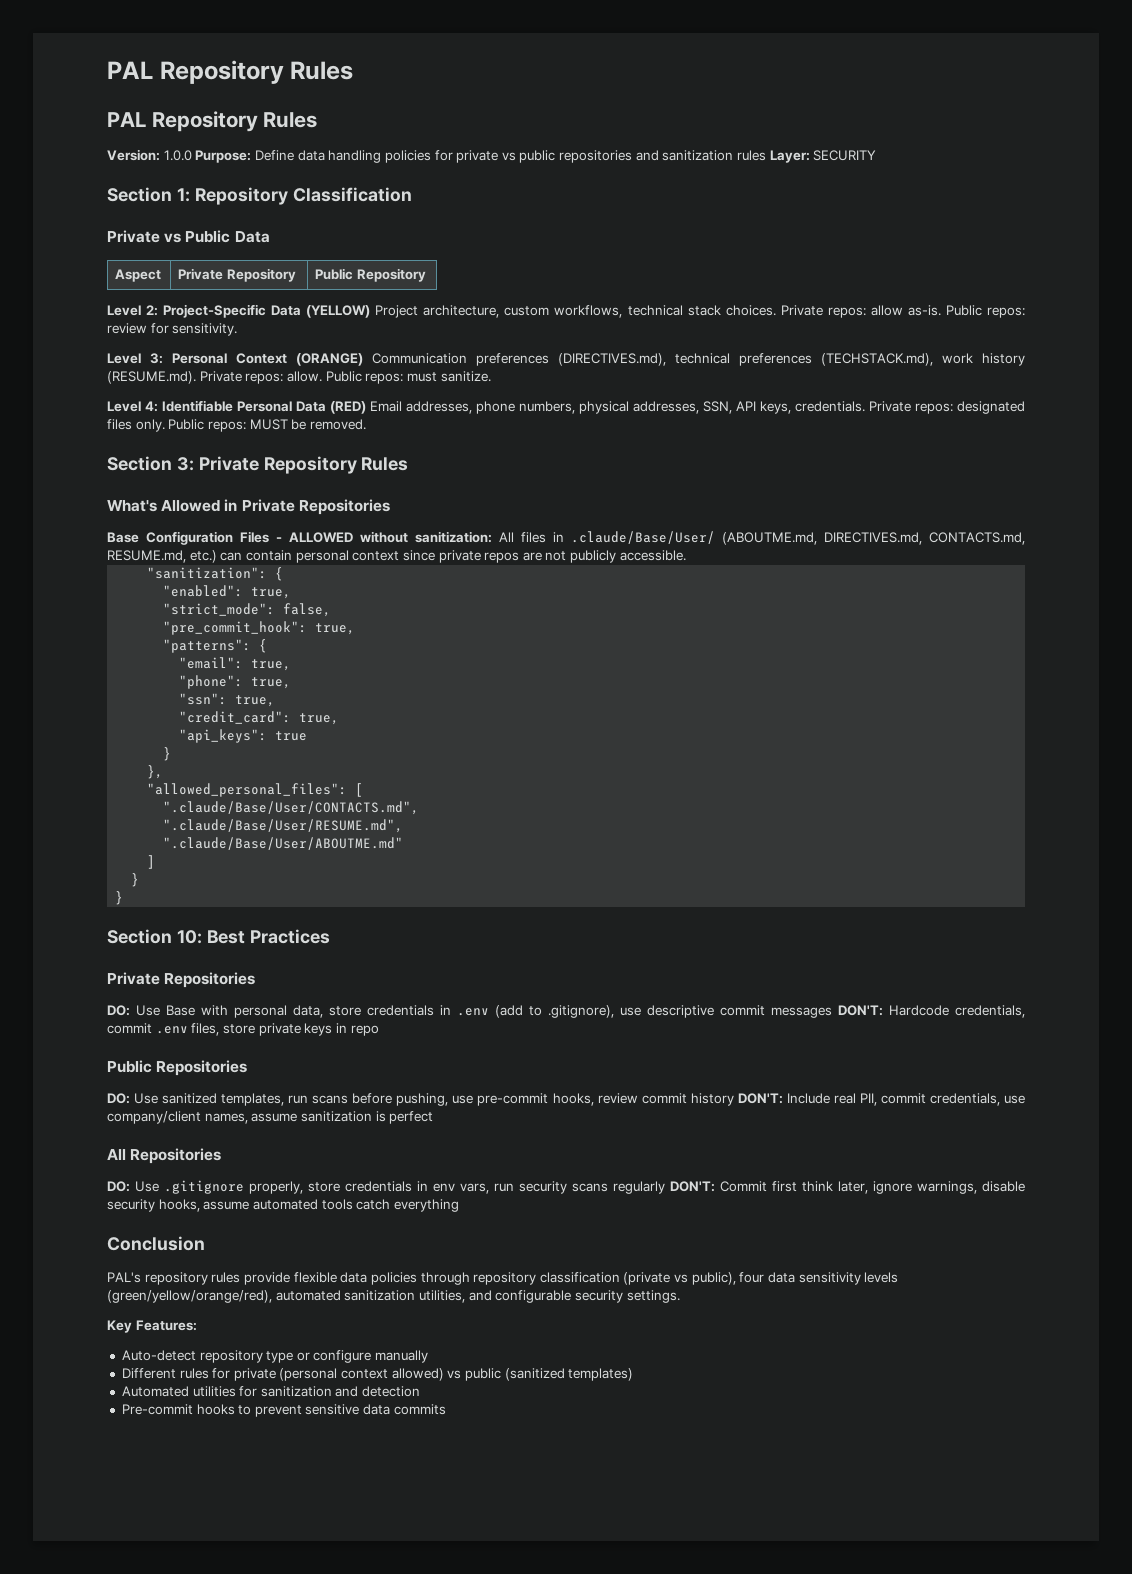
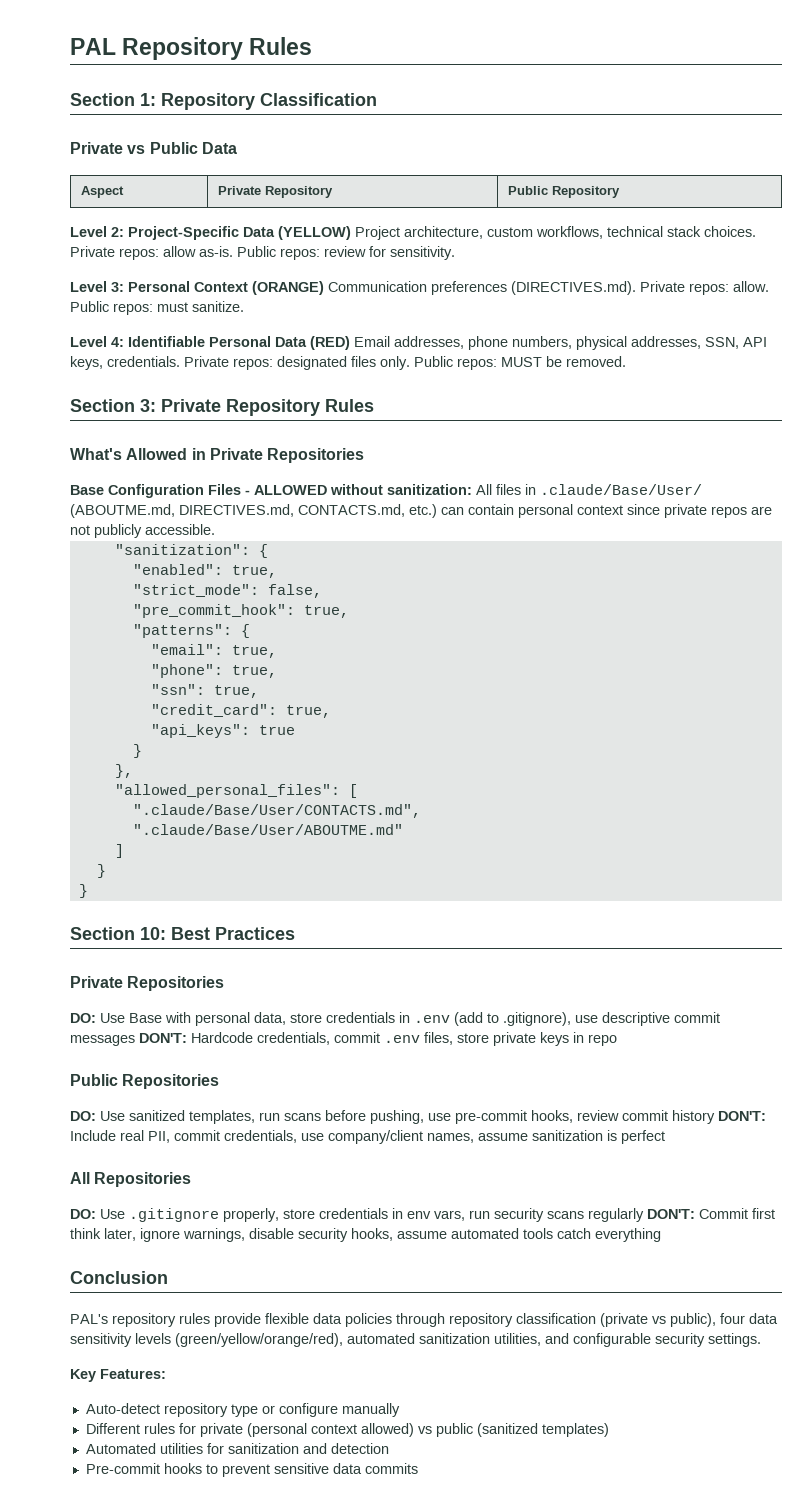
[107,60,354,84] [107,111,318,132] [107,149,877,163] PAL Repository Rules // PAL Repository Rules // Version: 1.0.0 Purpose: Define data handling policies for private vs public repositories and sanitization rules Layer: SECURITY -> [70,37,313,60] PAL Repository Rules
[558,353,1025,366] [107,371,196,384] (DIRECTIVES.md), technical preferences (TECHSTACK.md), work history (RESUME.md). -> [511,281,636,295] (DIRECTIVES.md).
[107,550,186,563] RESUME.md, -> (405, 510) none
[163,819,404,833] // ".claude/Base/User/RESUME.md", -> (421, 811) none

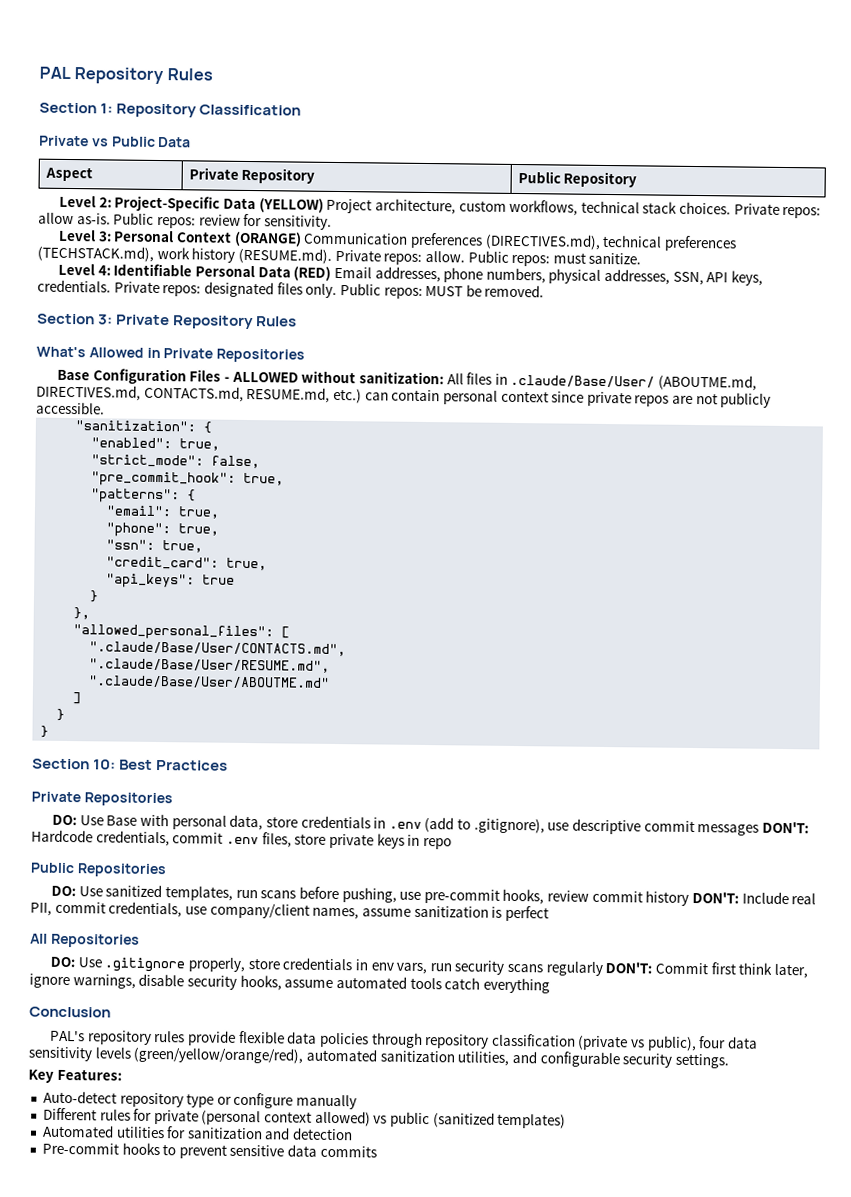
[511,281,636,295] (DIRECTIVES.md). -> [484,233,737,252] [37,245,332,264] (DIRECTIVES.md), technical preferences (TECHSTACK.md), work history (RESUME.md).
(405, 510) none -> [246,386,331,403] RESUME.md,
(421, 811) none -> [89,658,331,673] // ".claude/Base/User/RESUME.md",

